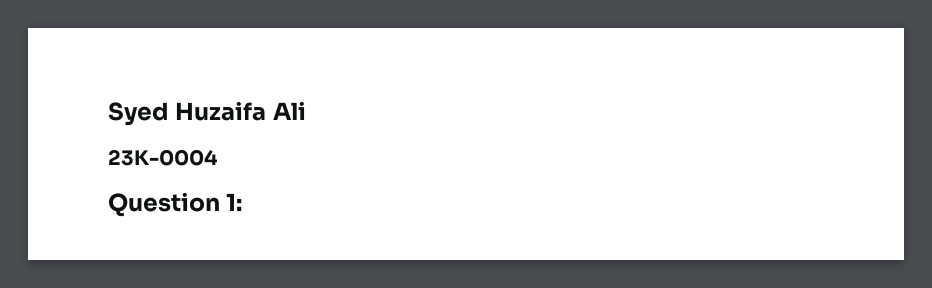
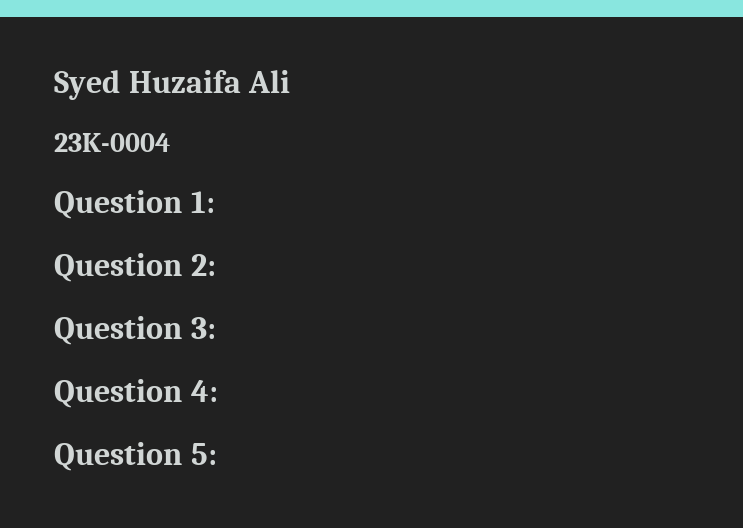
(243, 202) none -> [54,253,216,282] [54,316,216,345] [54,379,218,408] [54,442,217,471] // Question 2: // Question 3: // Question 4: // Question 5:

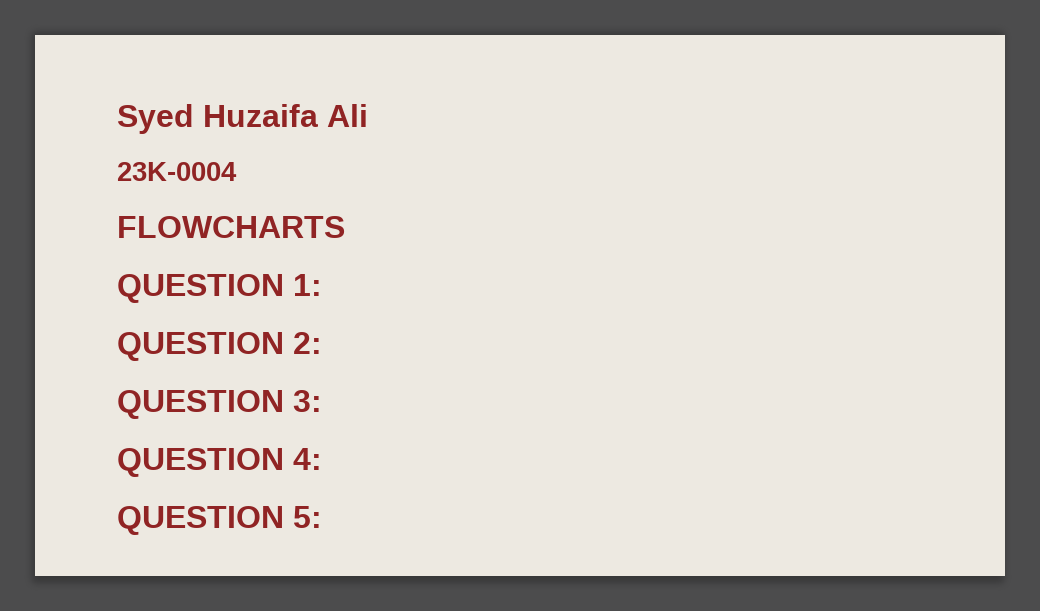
[54,190,182,219] Question -> [117,216,345,238] [117,274,284,303] FLOWCHARTS // QUESTION
[54,253,182,282] Question -> [117,332,284,361] QUESTION
[54,316,182,345] Question -> [117,390,284,419] QUESTION
[54,379,182,408] Question -> [117,448,284,477] QUESTION
[54,442,182,471] Question -> [117,506,284,535] QUESTION

